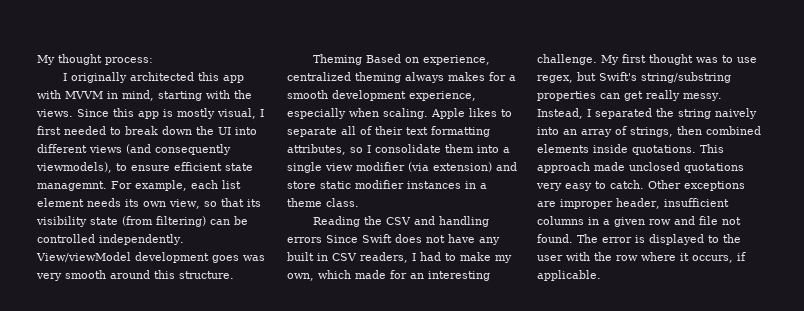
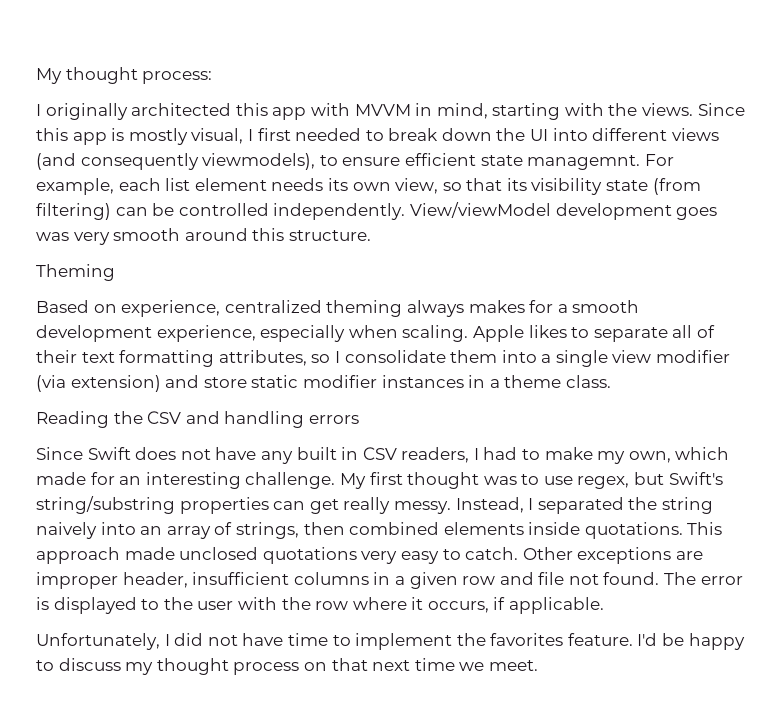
(362, 59) none -> (115, 272) //
(322, 240) none -> (359, 419) //
(601, 275) none -> [36,633,745,650] [36,658,538,675] // Unfortunately, I did not have time to implement the favorites feature. I'd be happy to discuss my thought process on that next time we meet.

